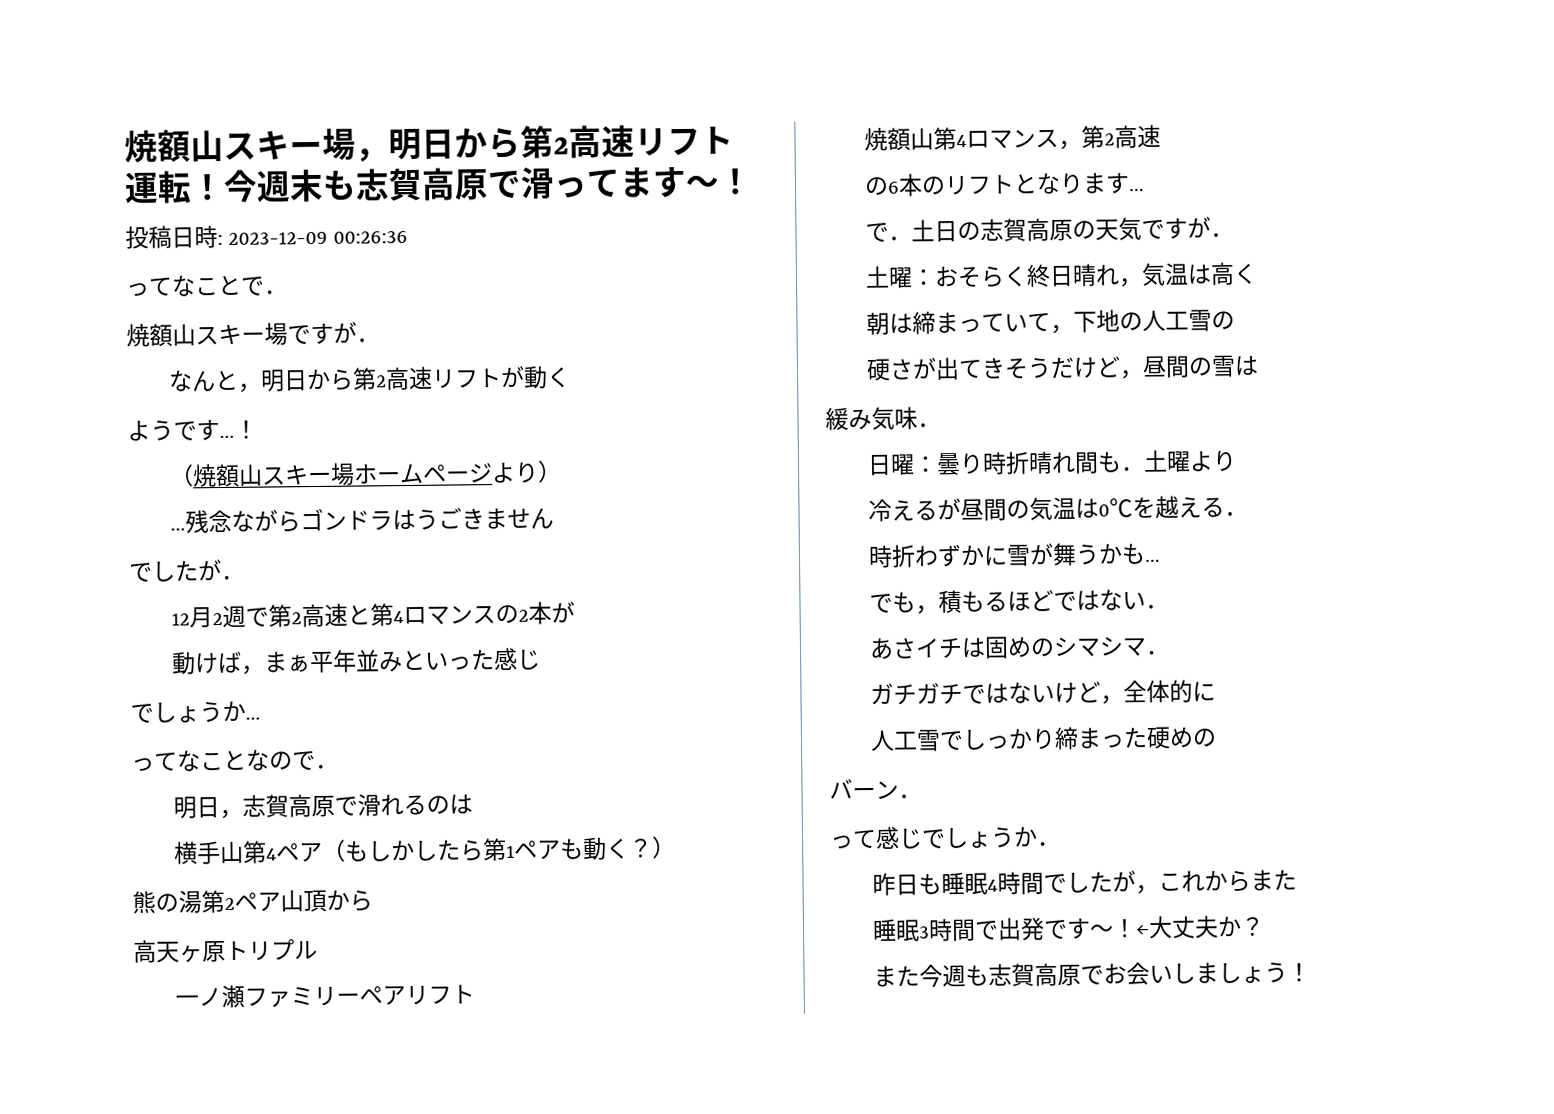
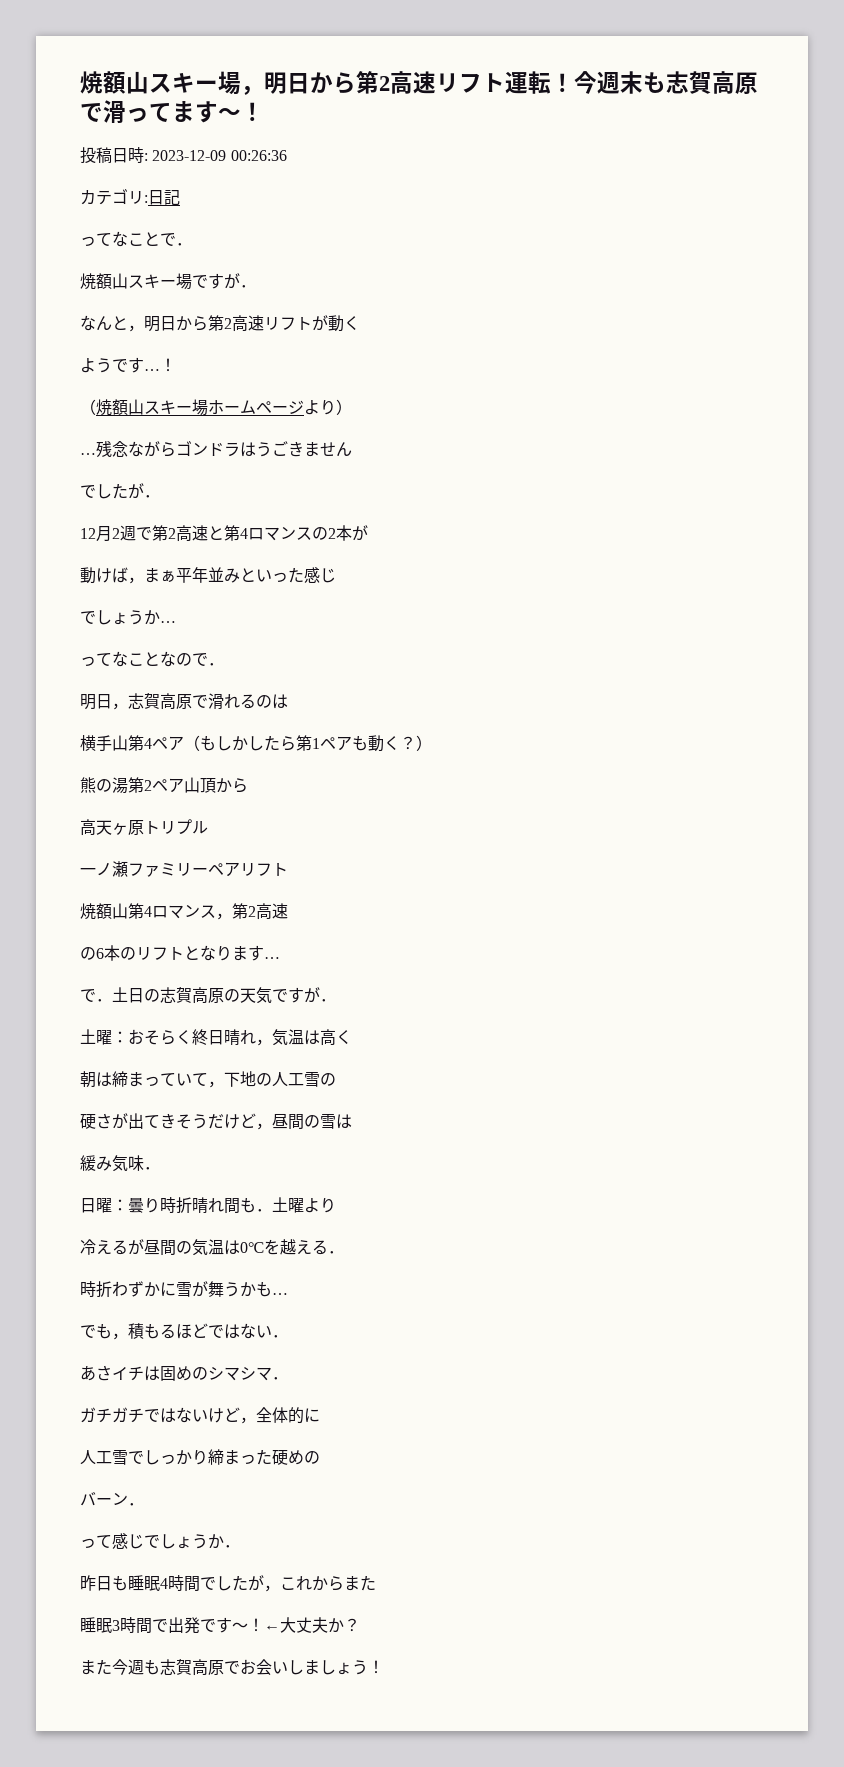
(409, 237) none -> [80,188,180,205] // カテゴリ:日記

